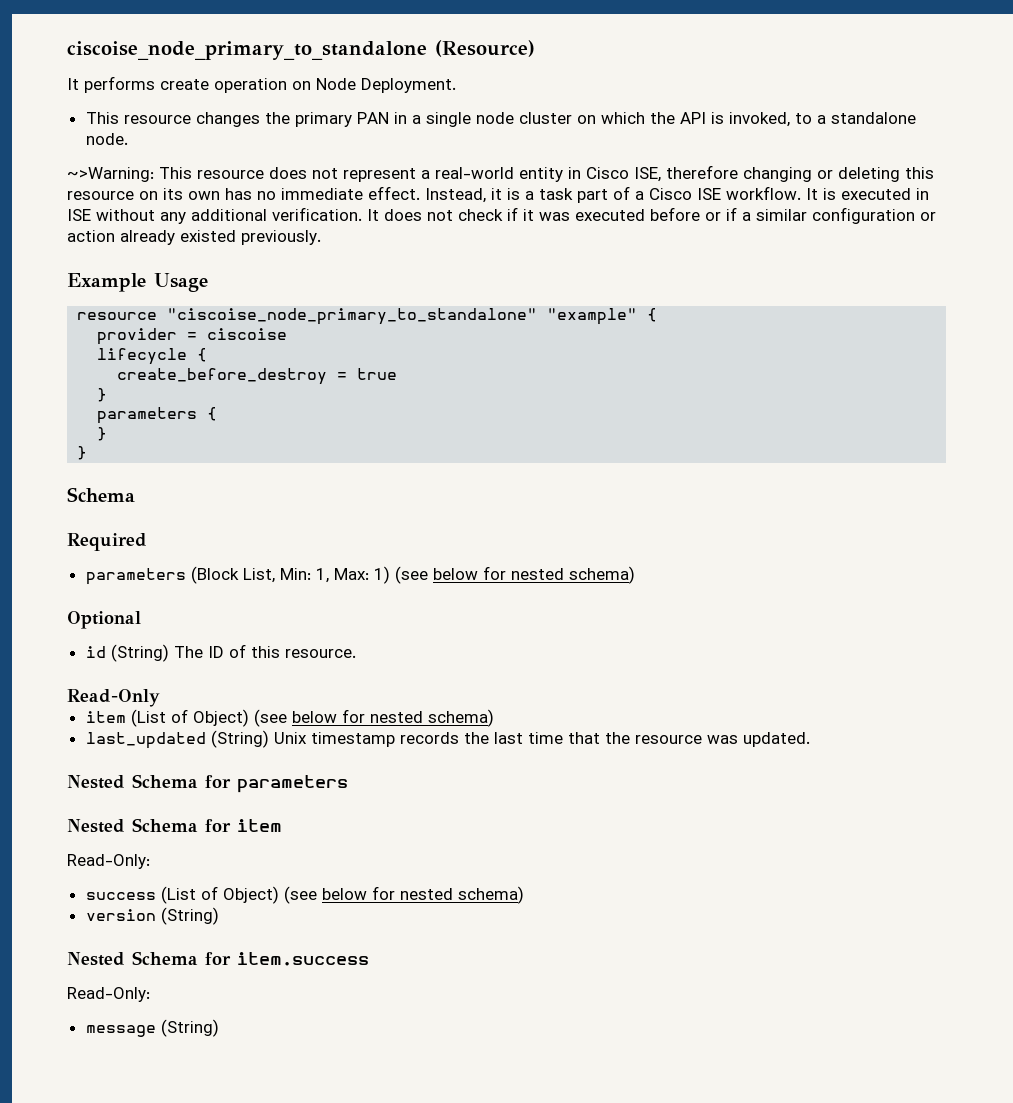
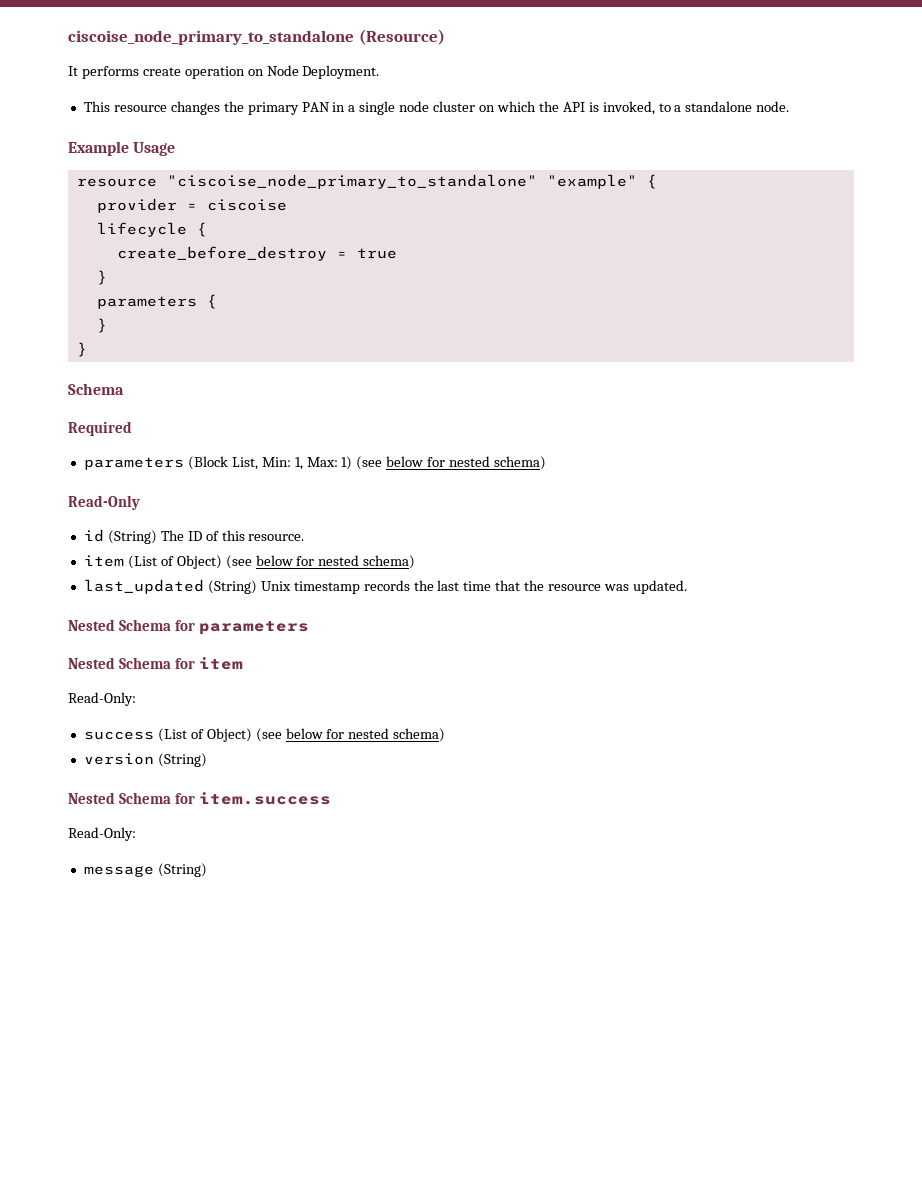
[67,165,934,182] [67,186,929,203] [67,207,936,224] [67,230,321,245] // ~>Warning: This resource does not represent a real-world entity in Cisco ISE, therefore changing or deleting this resource on its own has no immediate effect. Instead, it is a task part of a Cisco ISE workflow. It is executed in ISE without any additional verification. It does not check if it was executed before or if a similar configuration or action already existed previously. -> (790, 106) none
[67,611,141,629] Optional -> [68,495,140,510] Read-Only
[67,689,160,707] // Read-Only -> (305, 537) none

